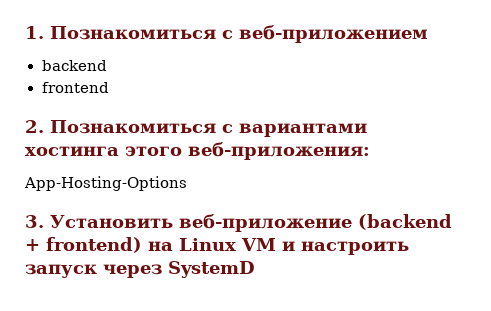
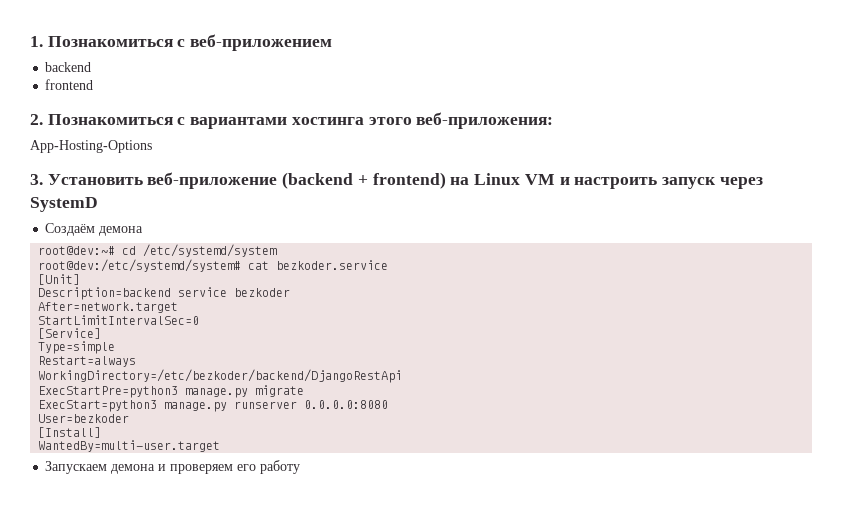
(255, 269) none -> [45,223,144,236] [38,244,278,257] [38,259,389,272] [38,274,81,285] [38,287,291,300] [38,302,179,313] [38,315,200,325] [38,328,102,339] [38,341,116,354] [38,356,137,367] [38,369,403,383] [38,385,305,398] [38,400,389,412] [38,414,130,423] [38,427,102,438] [38,440,221,452] [45,460,301,474] // Создаём демона // root@dev:~# cd /etc/systemd/system // root@dev:/etc/systemd/system# cat bezkoder.service // [Unit] // Description=backend service bezkoder // After=network.target // StartLimitIntervalSec=0 // [Service] // Type=simple // Restart=always // WorkingDirectory=/etc/bezkoder/backend/DjangoRestApi // ExecStartPre=python3 manage.py migrate // ExecStart=python3 manage.py runserver 0.0.0.0:8080 // User=bezkoder // [Install] // WantedBy=multi-user.target // Запускаем демона и проверяем его работу

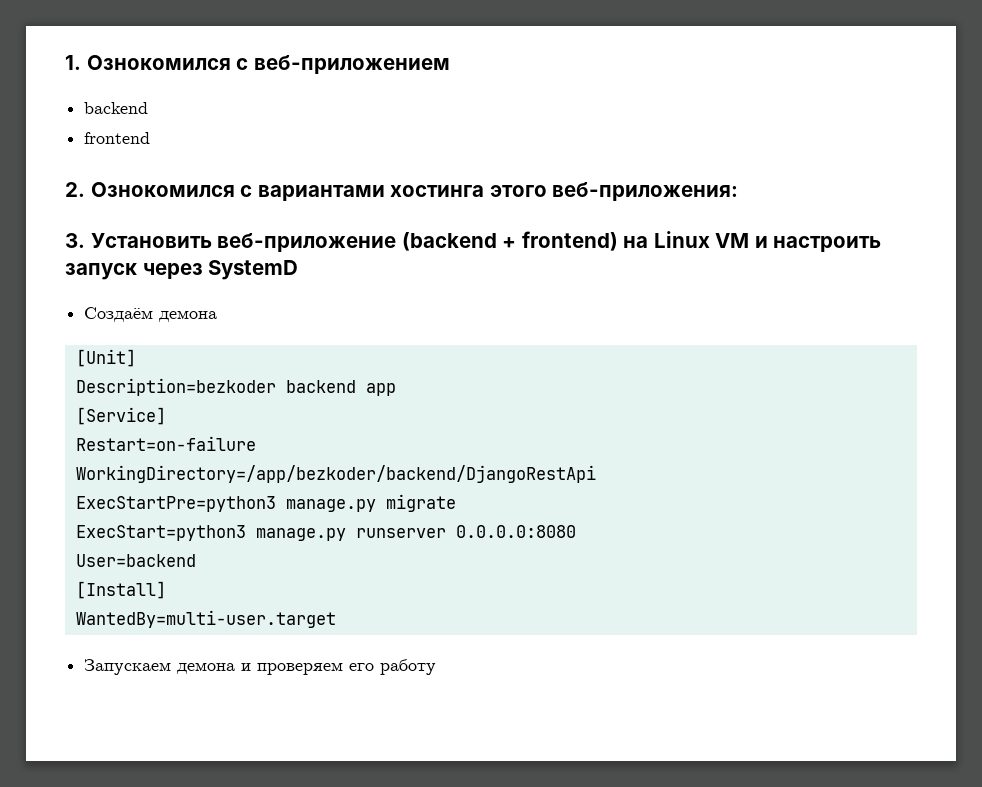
[47,36,173,47] Познакомиться -> [86,55,231,70] Ознокомился
[47,114,173,125] Познакомиться -> [90,182,235,197] Ознокомился
[30,140,152,153] // App-Hosting-Options -> (739, 191) none
[38,244,278,257] [38,259,389,272] [38,274,81,285] [38,287,291,300] [38,302,179,313] [38,315,200,325] [38,328,102,339] [38,341,116,354] [38,356,137,367] [38,369,403,383] root@dev:~# cd /etc/systemd/system // root@dev:/etc/systemd/system# cat bezkoder.service // [Unit] // Description=backend service bezkoder // After=network.target // StartLimitIntervalSec=0 // [Service] // Type=simple // Restart=always // WorkingDirectory=/etc/bezkoder/backend/DjangoRestApi -> [75,349,136,367] [75,378,396,396] [75,407,166,425] [75,436,256,451] [75,465,596,483] [Unit] // Description=bezkoder backend app // [Service] // Restart=on-failure // WorkingDirectory=/app/bezkoder/backend/DjangoRestApi
[38,414,130,423] User=bezkoder -> [75,554,196,567] User=backend

